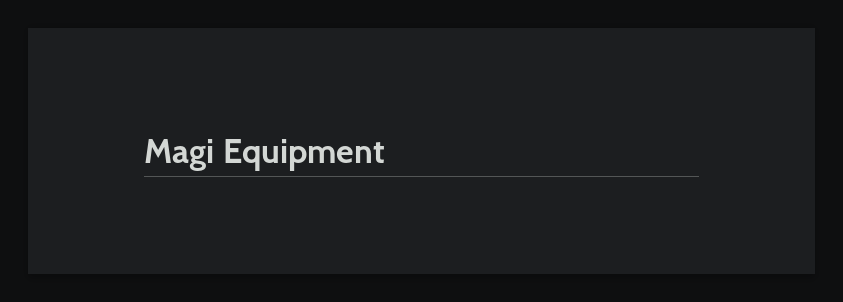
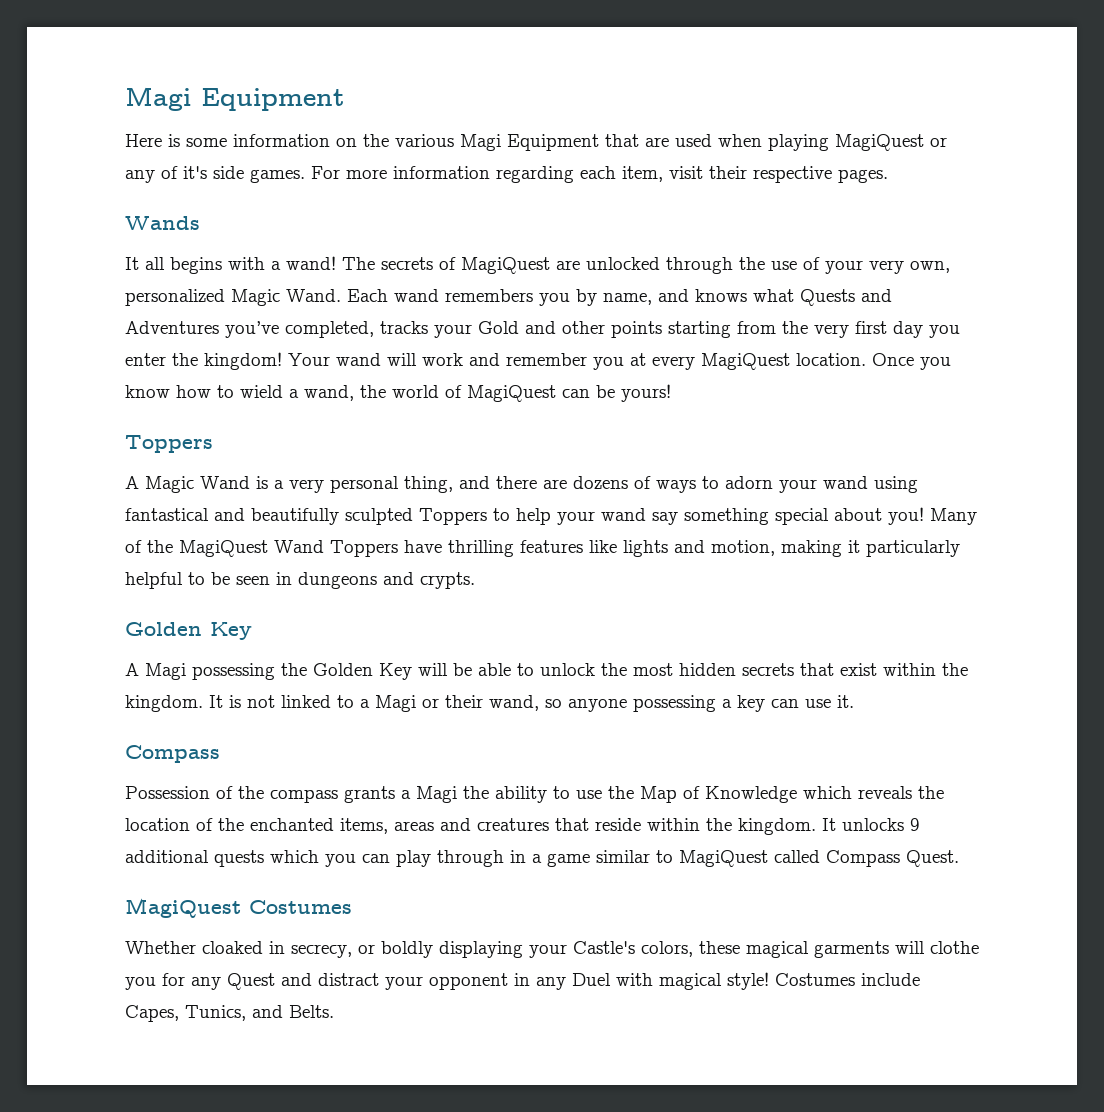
[144,139,386,171] Magi Equipment -> [125,87,345,111] [125,134,947,151] [125,166,888,183] [125,216,200,230] [125,256,950,274] [125,289,892,306] [125,321,960,338] [125,352,951,370] [125,384,671,402] [125,435,213,453] [125,476,918,493] [125,507,977,525] [125,540,960,557] [125,572,475,589] [125,622,252,640] [125,663,968,680] [125,695,854,712] [125,745,220,763] [125,786,944,803] [125,818,920,835] [125,850,959,867] [125,898,352,918] [125,941,979,958] [125,972,920,990] [125,1005,334,1022] Magi Equipment // Here is some information on the various Magi Equipment that are used when playing MagiQuest or any of it's side games. For more information regarding each item, visit their respective pages. // Wands // It all begins with a wand! The secrets of MagiQuest are unlocked through the use of your very own, personalized Magic Wand. Each wand remembers you by name, and knows what Quests and Adventures you’ve completed, tracks your Gold and other points starting from the very first day you enter the kingdom! Your wand will work and remember you at every MagiQuest location. Once you know how to wield a wand, the world of MagiQuest can be yours! // Toppers // A Magic Wand is a very personal thing, and there are dozens of ways to adorn your wand using fantastical and beautifully sculpted Toppers to help your wand say something special about you! Many of the MagiQuest Wand Toppers have thrilling features like lights and motion, making it particularly helpful to be seen in dungeons and crypts. // Golden Key // A Magi possessing the Golden Key will be able to unlock the most hidden secrets that exist within the kingdom. It is not linked to a Magi or their wand, so anyone possessing a key can use it. // Compass // Possession of the compass grants a Magi the ability to use the Map of Knowledge which reveals the location of the enchanted items, areas and creatures that reside within the kingdom. It unlocks 9 additional quests which you can play through in a game similar to MagiQuest called Compass Quest. // MagiQuest Costumes // Whether cloaked in secrecy, or boldly displaying your Castle's colors, these magical garments will clothe you for any Quest and distract your opponent in any Duel with magical style! Costumes include Capes, Tunics, and Belts.

